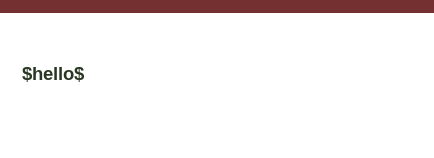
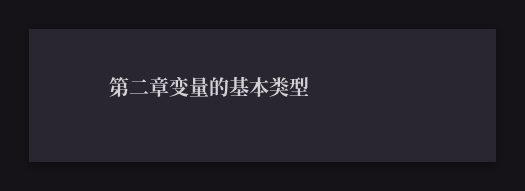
[22,67,85,82] $hello$ -> [109,76,309,97] 第二章变量的基本类型

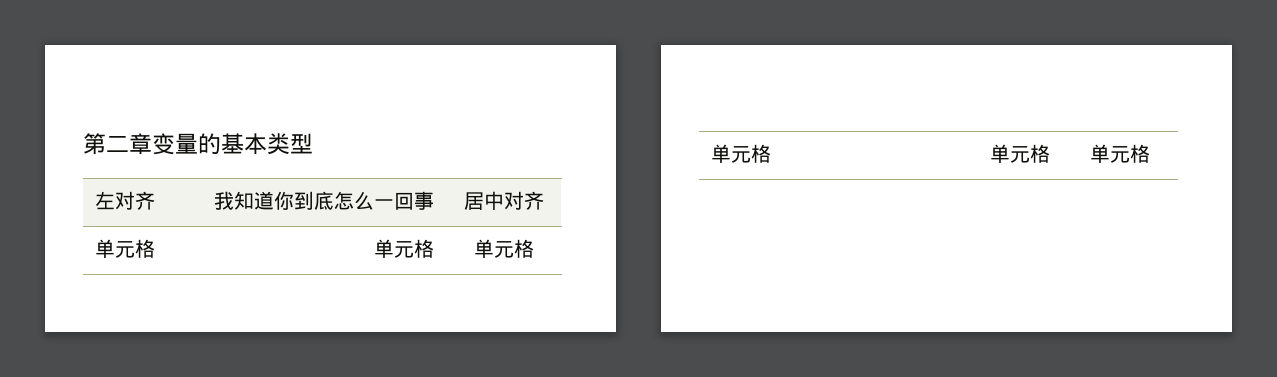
(309, 86) none -> [95,191,156,210] [213,191,434,210] [463,191,544,210] [95,239,156,258] [373,239,434,258] [473,239,534,258] [711,144,772,163] [989,144,1050,163] [1089,144,1150,163] // 左对齐 | 我知道你到底怎么一回事 | 居中对齐 // 单元格 | 单元格 | 单元格 // 单元格 | 单元格 | 单元格

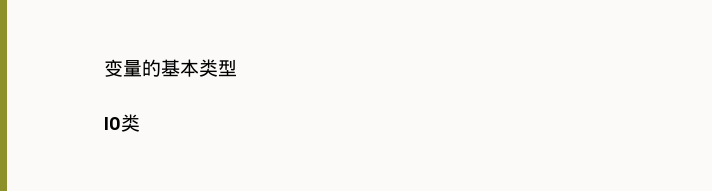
[83,133,152,155] 第二章 -> (104, 68) none
[95,191,156,210] [213,191,434,210] [463,191,544,210] [95,239,156,258] [373,239,434,258] [473,239,534,258] [711,144,772,163] [989,144,1050,163] [1089,144,1150,163] // 左对齐 | 我知道你到底怎么一回事 | 居中对齐 // 单元格 | 单元格 | 单元格 // 单元格 | 单元格 | 单元格 -> [104,114,140,132] // IO类

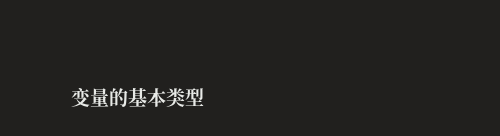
[104,114,140,132] // IO类 -> (204, 97) none

